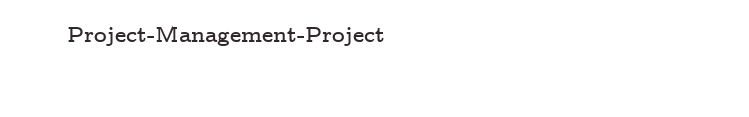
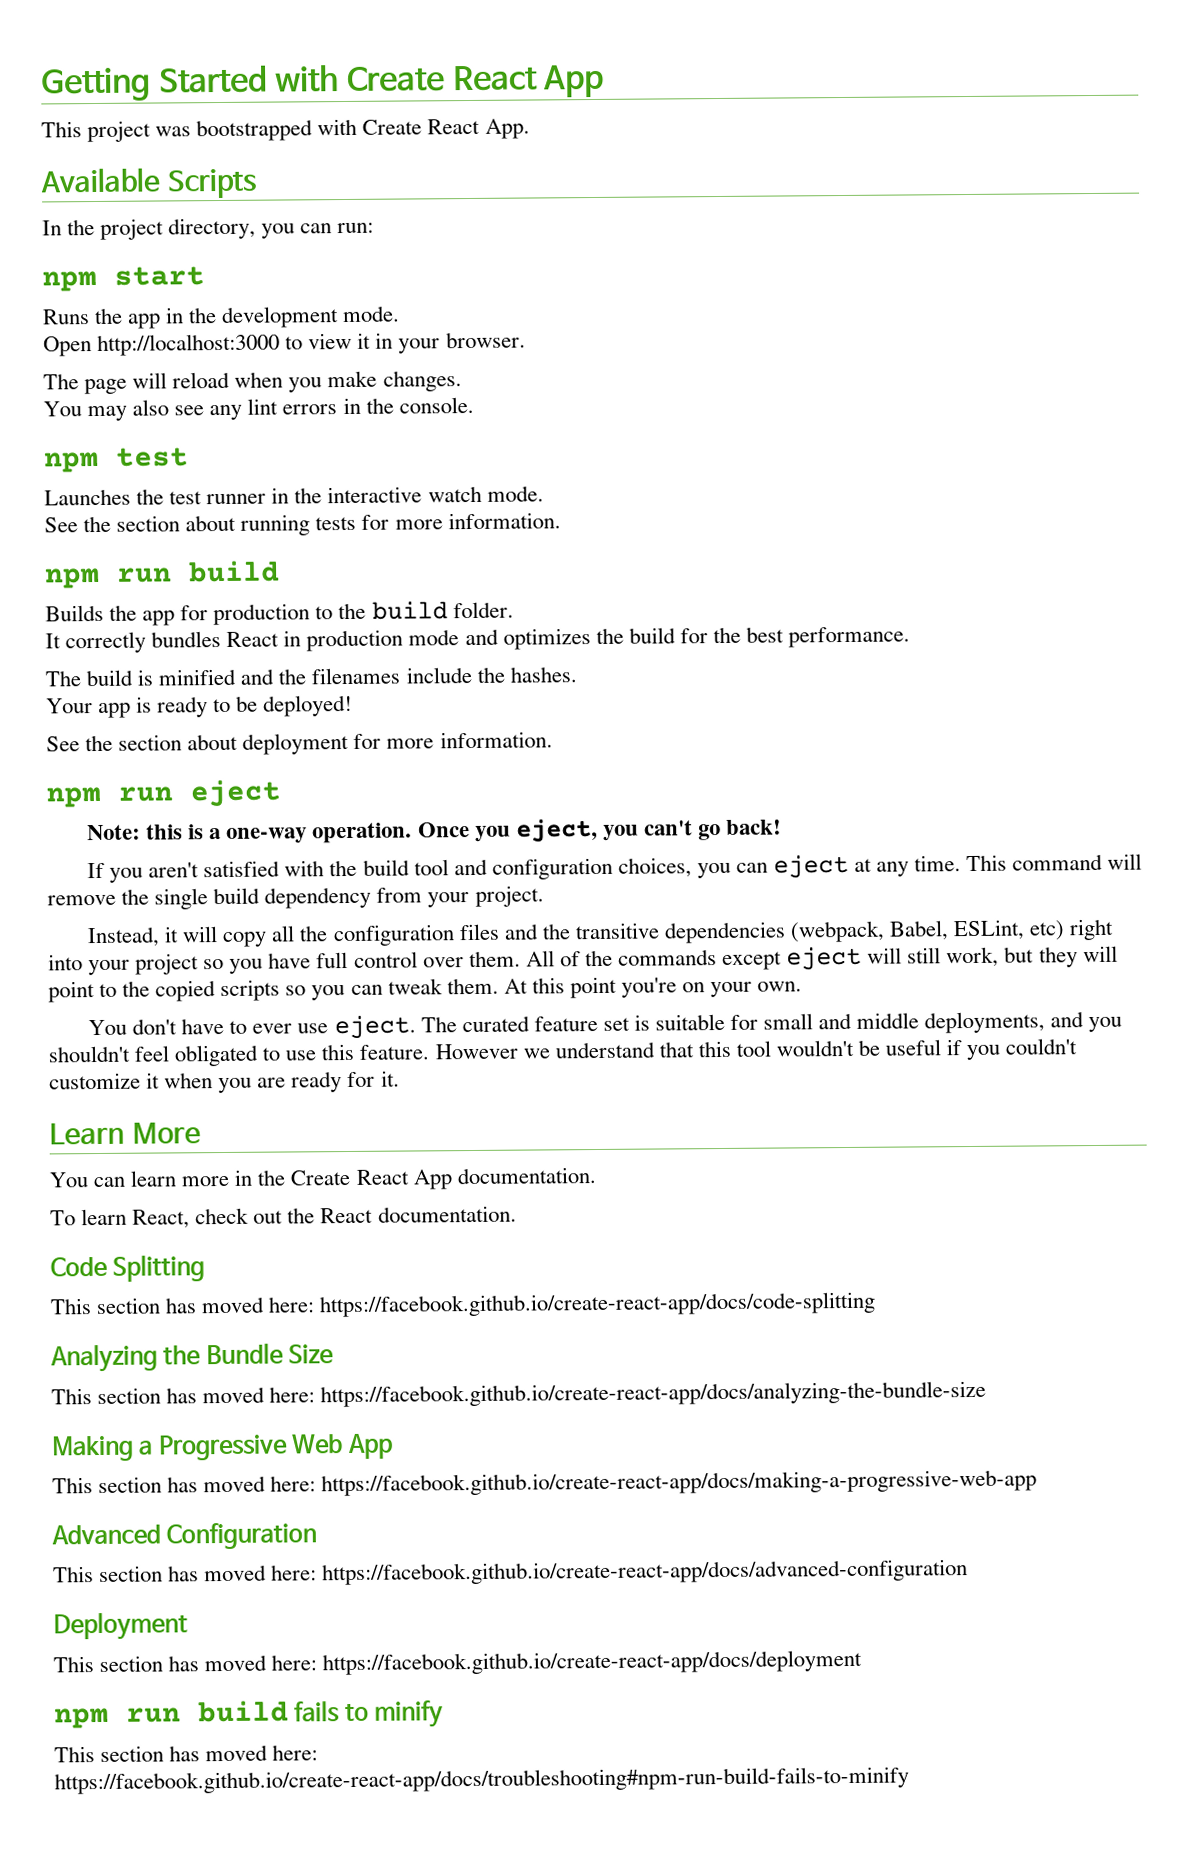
[67,25,385,46] Project-Management-Project -> [41,64,605,102] [41,118,530,143] [40,167,257,199] [42,217,375,240] [42,266,205,292] [42,305,401,329] [43,331,526,357] [43,370,462,395] [43,396,474,422] [44,447,189,473] [44,485,544,506] [44,512,561,536] [45,560,280,589] [45,601,514,626] [45,626,911,654] [45,666,577,687] [46,694,354,718] [46,731,553,755] [46,779,281,808] [87,818,782,844] [87,853,1143,883] [47,885,544,910] [87,918,1115,948] [48,945,1118,976] [48,976,803,1003] [88,1011,1123,1040] [48,1038,1078,1067] [49,1070,400,1094] [49,1122,201,1145] [49,1167,596,1190] [50,1205,517,1229] [50,1255,206,1282] [50,1291,877,1318] [50,1343,335,1373] [51,1380,987,1408] [51,1433,393,1462] [52,1469,1038,1497] [51,1522,318,1550] [53,1559,969,1586] [53,1612,188,1641] [53,1649,863,1676] [54,1700,444,1729] [54,1744,319,1763] [54,1766,909,1795] Getting Started with Create React App // This project was bootstrapped with Create React App. // Available Scripts // In the project directory, you can run: // npm start // Runs the app in the development mode. // Open http://localhost:3000 to view it in your browser. // The page will reload when you make changes. // You may also see any lint errors in the console. // npm test // Launches the test runner in the interactive watch mode. // See the section about running tests for more information. // npm run build // Builds the app for production to the build folder. // It correctly bundles React in production mode and optimizes the build for the best performance. // The build is minified and the filenames include the hashes. // Your app is ready to be deployed! // See the section about deployment for more information. // npm run eject // Note: this is a one-way operation. Once you eject, you can't go back! // If you aren't satisfied with the build tool and configuration choices, you can eject at any time. This command will remove the single build dependency from your project. // Instead, it will copy all the configuration files and the transitive dependencies (webpack, Babel, ESLint, etc) right into your project so you have full control over them. All of the commands except eject will still work, but they will point to the copied scripts so you can tweak them. At this point you're on your own. // You don't have to ever use eject. The curated feature set is suitable for small and middle deployments, and you shouldn't feel obligated to use this feature. However we understand that this tool wouldn't be useful if you couldn't customize it when you are ready for it. // Learn More // You can learn more in the Create React App documentation. // To learn React, check out the React documentation. // Code Splitting // This section has moved here: https://facebook.github.io/create-react-app/docs/code-splitting // Analyzing the Bundle Size // This section has moved here: https://facebook.github.io/create-react-app/docs/analyzing-the-bundle-size // Making a Progressive Web App // This section has moved here: https://facebook.github.io/create-react-app/docs/making-a-progressive-web-app // Advanced Configuration // This section has moved here: https://facebook.github.io/create-react-app/docs/advanced-configuration // Deployment // This section has moved here: https://facebook.github.io/create-react-app/docs/deployment // npm run build fails to minify // This section has moved here: https://facebook.github.io/create-react-app/docs/troubleshooting#npm-run-build-fails-to-minify

